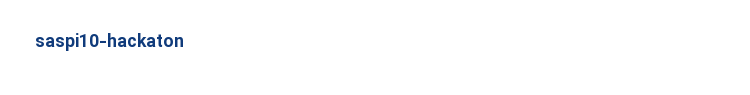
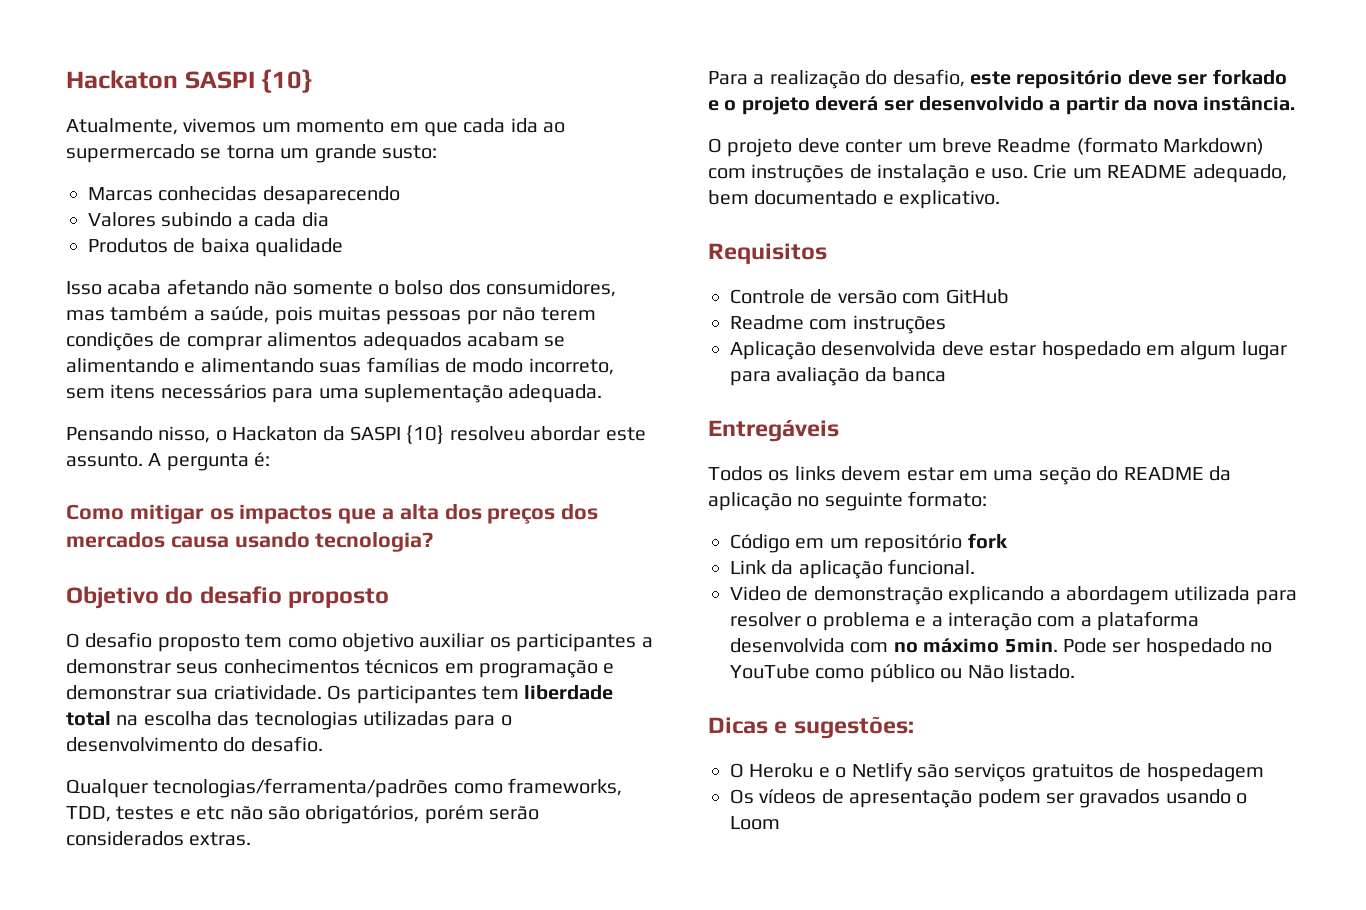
[35,33,184,51] saspi10-hackaton -> [66,69,312,93] [66,118,566,137] [66,144,437,163] [88,186,400,205] [88,212,329,227] [88,238,344,257] [66,279,617,297] [66,306,596,325] [66,332,566,351] [66,357,614,375] [66,384,603,403] [66,425,646,444] [66,452,271,471] [66,503,599,524] [66,531,434,552] [66,586,390,609] [66,632,653,652] [66,659,615,678] [66,685,614,704] [66,711,512,730] [66,736,323,752] [66,778,623,798] [66,805,540,824] [66,831,252,846] [708,69,1287,89] [708,96,1295,115] [708,137,1265,157] [708,164,1287,183] [708,190,1001,209] [708,243,827,264] [730,289,1009,304] [730,315,946,334] [730,341,1287,360] [730,367,947,386] [708,420,839,442] [708,466,1231,485] [708,491,988,511] [730,533,1008,553] [730,559,976,579] [730,586,1297,605] [730,611,1200,631] [730,638,1273,657] [730,664,1075,683] [708,716,914,739] [730,762,1264,782] [730,789,1248,808] [730,816,780,830] Hackaton SASPI {10} // Atualmente, vivemos um momento em que cada ida ao supermercado se torna um grande susto: // Marcas conhecidas desaparecendo // Valores subindo a cada dia // Produtos de baixa qualidade // Isso acaba afetando não somente o bolso dos consumidores, mas também a saúde, pois muitas pessoas por não terem condições de comprar alimentos adequados acabam se alimentando e alimentando suas famílias de modo incorreto, sem itens necessários para uma suplementação adequada. // Pensando nisso, o Hackaton da SASPI {10} resolveu abordar este assunto. A pergunta é: // Como mitigar os impactos que a alta dos preços dos mercados causa usando tecnologia? // Objetivo do desafio proposto // O desafio proposto tem como objetivo auxiliar os participantes a demonstrar seus conhecimentos técnicos em programação e demonstrar sua criatividade. Os participantes tem liberdade total na escolha das tecnologias utilizadas para o desenvolvimento do desafio. // Qualquer tecnologias/ferramenta/padrões como frameworks, TDD, testes e etc não são obrigatórios, porém serão considerados extras. // Para a realização do desafio, este repositório deve ser forkado e o projeto deverá ser desenvolvido a partir da nova instância. // O projeto deve conter um breve Readme (formato Markdown) com instruções de instalação e uso. Crie um README adequado, bem documentado e explicativo. // Requisitos // Controle de versão com GitHub // Readme com instruções // Aplicação desenvolvida deve estar hospedado em algum lugar para avaliação da banca // Entregáveis // Todos os links devem estar em uma seção do README da aplicação no seguinte formato: // Código em um repositório fork // Link da aplicação funcional. // Video de demonstração explicando a abordagem utilizada para resolver o problema e a interação com a plataforma desenvolvida com no máximo 5min. Pode ser hospedado no YouTube como público ou Não listado. // Dicas e sugestões: // O Heroku e o Netlify são serviços gratuitos de hospedagem // Os vídeos de apresentação podem ser gravados usando o Loom

